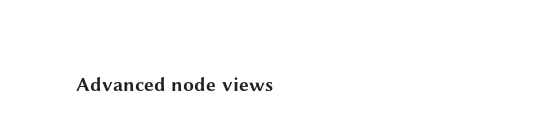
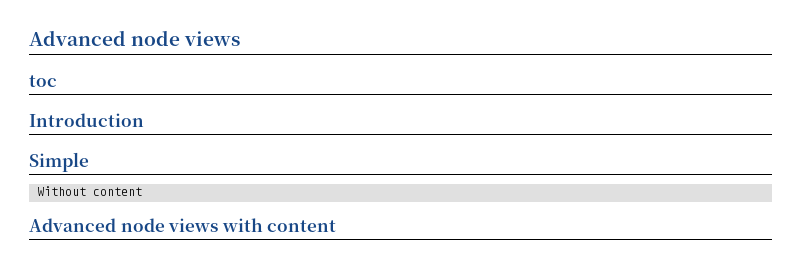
[76,77,273,91] Advanced node views -> [29,30,241,46] [29,75,57,87] [29,113,144,127] [29,152,89,172] [37,186,143,196] [29,218,337,232] Advanced node views // toc // Introduction // Simple // Without content // Advanced node views with content

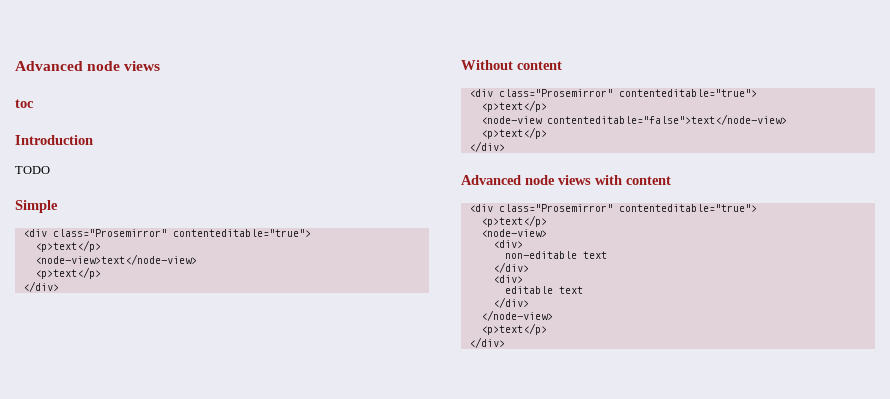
(144, 120) none -> [15,166,50,174] // TODO
[37,186,143,196] Without content -> [22,229,311,237] [34,240,101,252] [34,254,197,265] [34,267,101,279] [22,281,59,292] [461,60,562,70] [468,89,757,97] [480,100,547,112] [480,114,787,125] [480,127,547,139] [468,141,505,152] <div class="Prosemirror" contenteditable="true"> // <p>text</p> // <node-view>text</node-view> // <p>text</p> // </div> // Without content // <div class="Prosemirror" contenteditable="true"> // <p>text</p> // <node-view contenteditable="false">text</node-view> // <p>text</p> // </div>
(337, 226) none -> [468,204,757,212] [480,215,547,227] [480,229,547,237] [492,240,523,248] [504,251,607,259] [492,262,529,273] [492,275,523,283] [504,286,583,294] [492,297,529,308] [480,310,553,321] [480,323,547,335] [468,337,505,348] // <div class="Prosemirror" contenteditable="true"> // <p>text</p> // <node-view> // <div> // non-editable text // </div> // <div> // editable text // </div> // </node-view> // <p>text</p> // </div>

